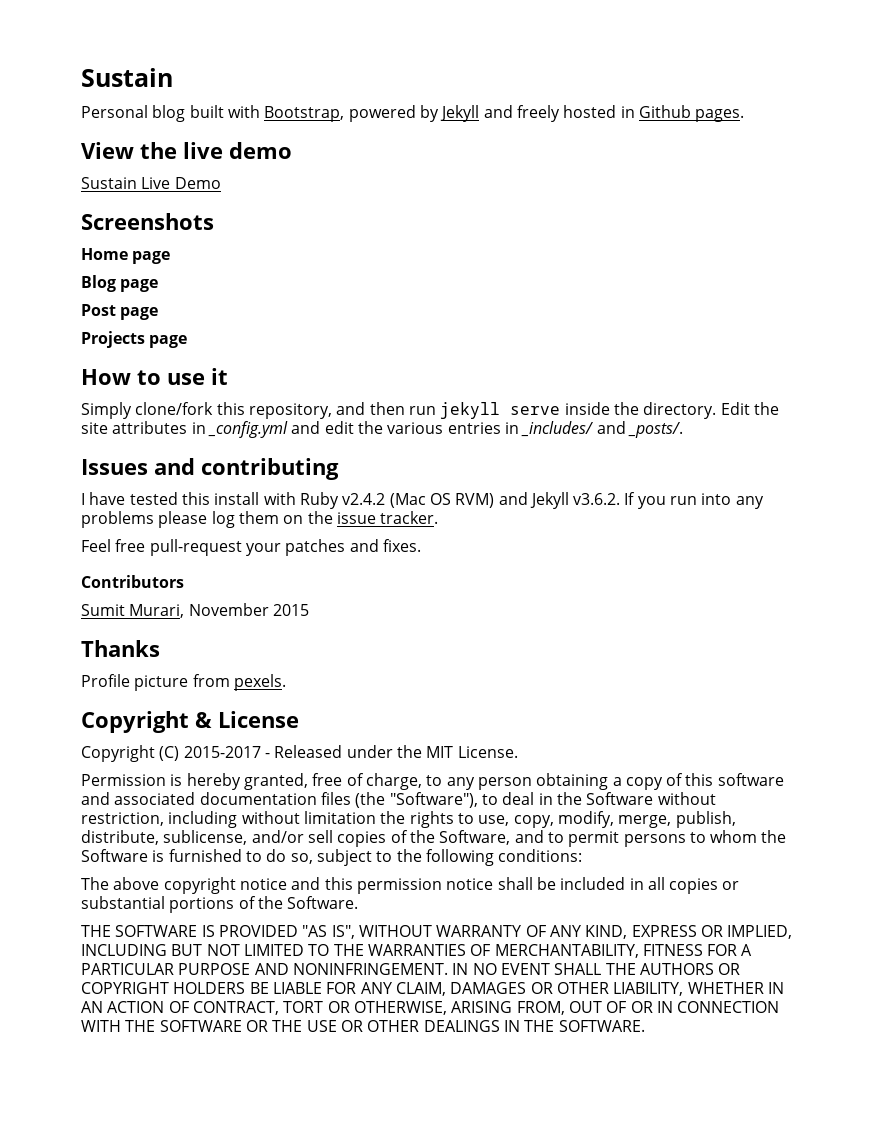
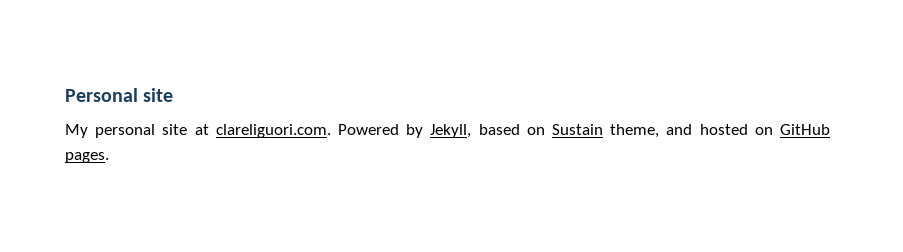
[81,68,173,87] [81,105,745,122] [81,142,292,159] [81,177,221,189] [81,213,214,230] [81,248,171,264] [81,275,159,292] [81,304,159,320] [81,331,188,348] [81,368,228,385] [81,402,779,419] [81,421,683,438] [81,458,339,480] [81,492,764,509] [81,511,439,528] [81,539,421,556] [81,575,184,588] [81,603,309,618] [81,640,160,657] [81,674,286,691] [81,711,299,733] [81,745,518,762] [81,773,784,790] [81,792,716,808] [81,811,736,828] [81,830,787,847] [81,849,583,866] [81,877,740,894] [81,896,359,913] [81,925,793,939] [81,944,753,958] [81,963,741,975] [81,982,784,996] [81,1001,780,1015] [81,1020,645,1032] Sustain // Personal blog built with Bootstrap, powered by Jekyll and freely hosted in Github pages. // View the live demo // Sustain Live Demo // Screenshots // Home page // Blog page // Post page // Projects page // How to use it // Simply clone/fork this repository, and then run jekyll serve inside the directory. Edit the site attributes in _config.yml and edit the various entries in _includes/ and _posts/. // Issues and contributing // I have tested this install with Ruby v2.4.2 (Mac OS RVM) and Jekyll v3.6.2. If you run into any problems please log them on the issue tracker. // Feel free pull-request your patches and fixes. // Contributors // Sumit Murari, November 2015 // Thanks // Profile picture from pexels. // Copyright & License // Copyright (C) 2015-2017 - Released under the MIT License. // Permission is hereby granted, free of charge, to any person obtaining a copy of this software and associated documentation files (the "Software"), to deal in the Software without restriction, including without limitation the rights to use, copy, modify, merge, publish, distribute, sublicense, and/or sell copies of the Software, and to permit persons to whom the Software is furnished to do so, subject to the following conditions: // The above copyright notice and this permission notice shall be included in all copies or substantial portions of the Software. // THE SOFTWARE IS PROVIDED "AS IS", WITHOUT WARRANTY OF ANY KIND, EXPRESS OR IMPLIED, INCLUDING BUT NOT LIMITED TO THE WARRANTIES OF MERCHANTABILITY, FITNESS FOR A PARTICULAR PURPOSE AND NONINFRINGEMENT. IN NO EVENT SHALL THE AUTHORS OR COPYRIGHT HOLDERS BE LIABLE FOR ANY CLAIM, DAMAGES OR OTHER LIABILITY, WHETHER IN AN ACTION OF CONTRACT, TORT OR OTHERWISE, ARISING FROM, OUT OF OR IN CONNECTION WITH THE SOFTWARE OR THE USE OR OTHER DEALINGS IN THE SOFTWARE. -> [65,88,174,102] [65,124,831,138] [65,152,109,163] Personal site // My personal site at clareliguori.com. Powered by Jekyll, based on Sustain theme, and hosted on GitHub pages.

